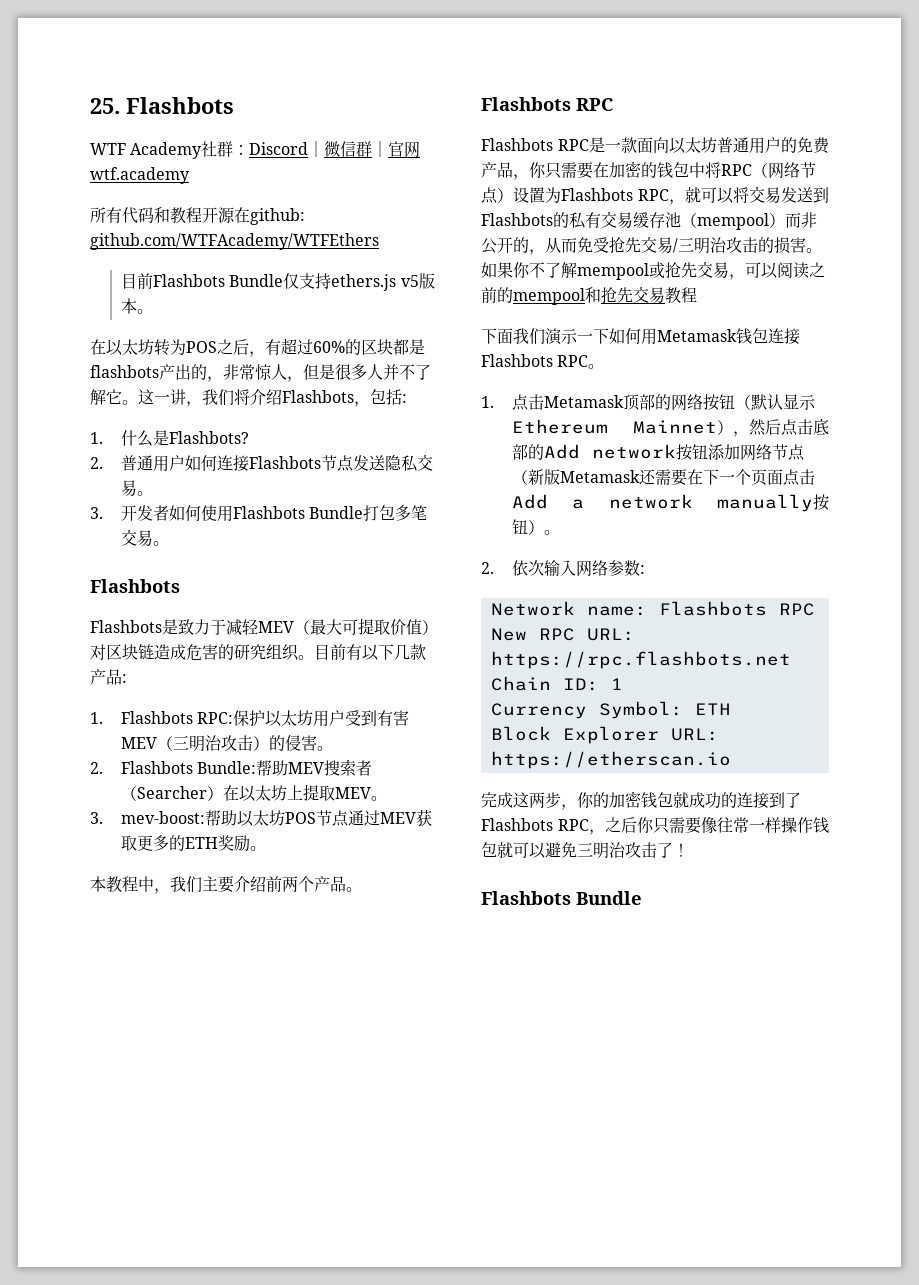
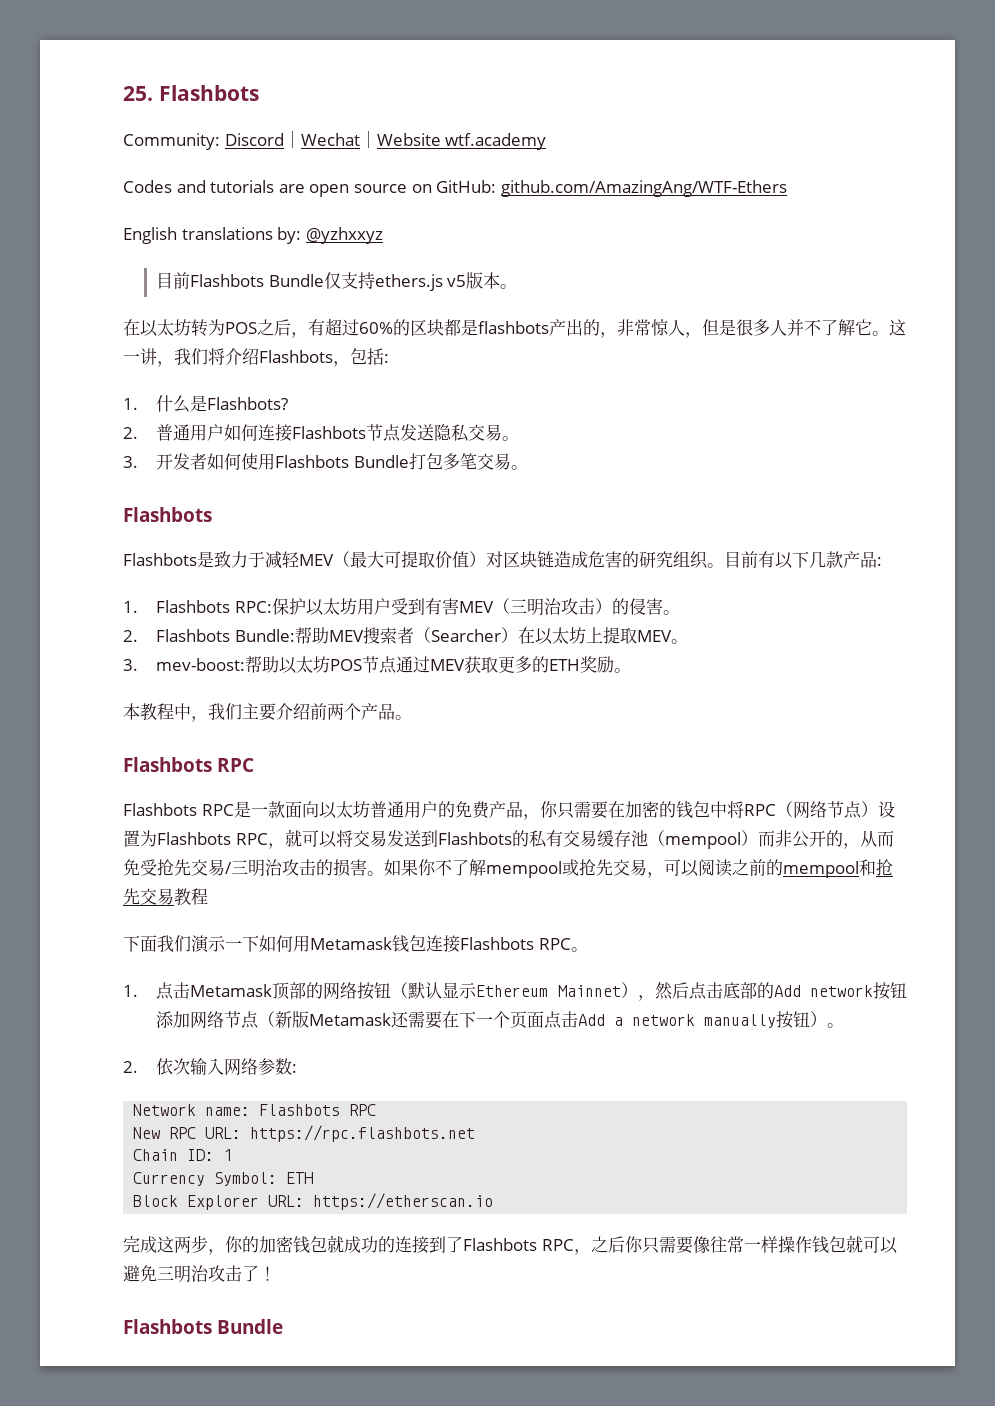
[90,141,421,159] [90,167,190,184] [90,207,305,225] [90,233,379,250] WTF Academy社群：Discord｜微信群｜官网wtf.academy // 所有代码和教程开源在github: github.com/WTFAcademy/WTFEthers -> [123,131,547,150] [123,180,787,197] [123,227,383,244] Community: Discord｜Wechat｜Website wtf.academy // Codes and tutorials are open source on GitHub: github.com/AmazingAng/WTF-Ethers // English translations by: @yzhxxyz

